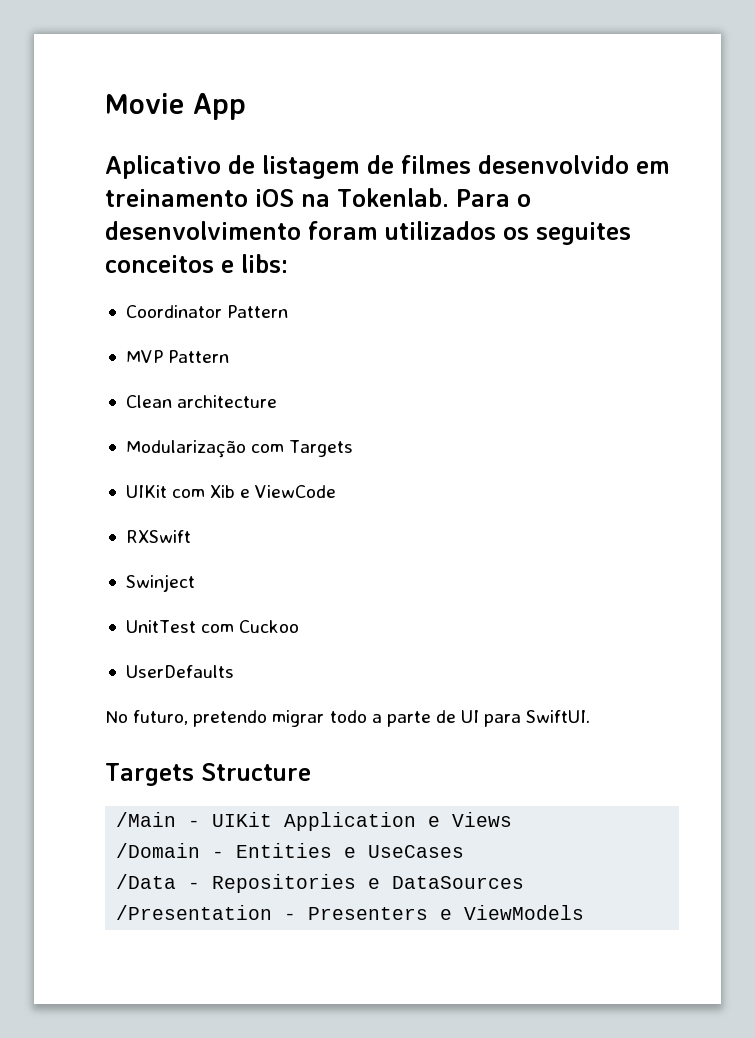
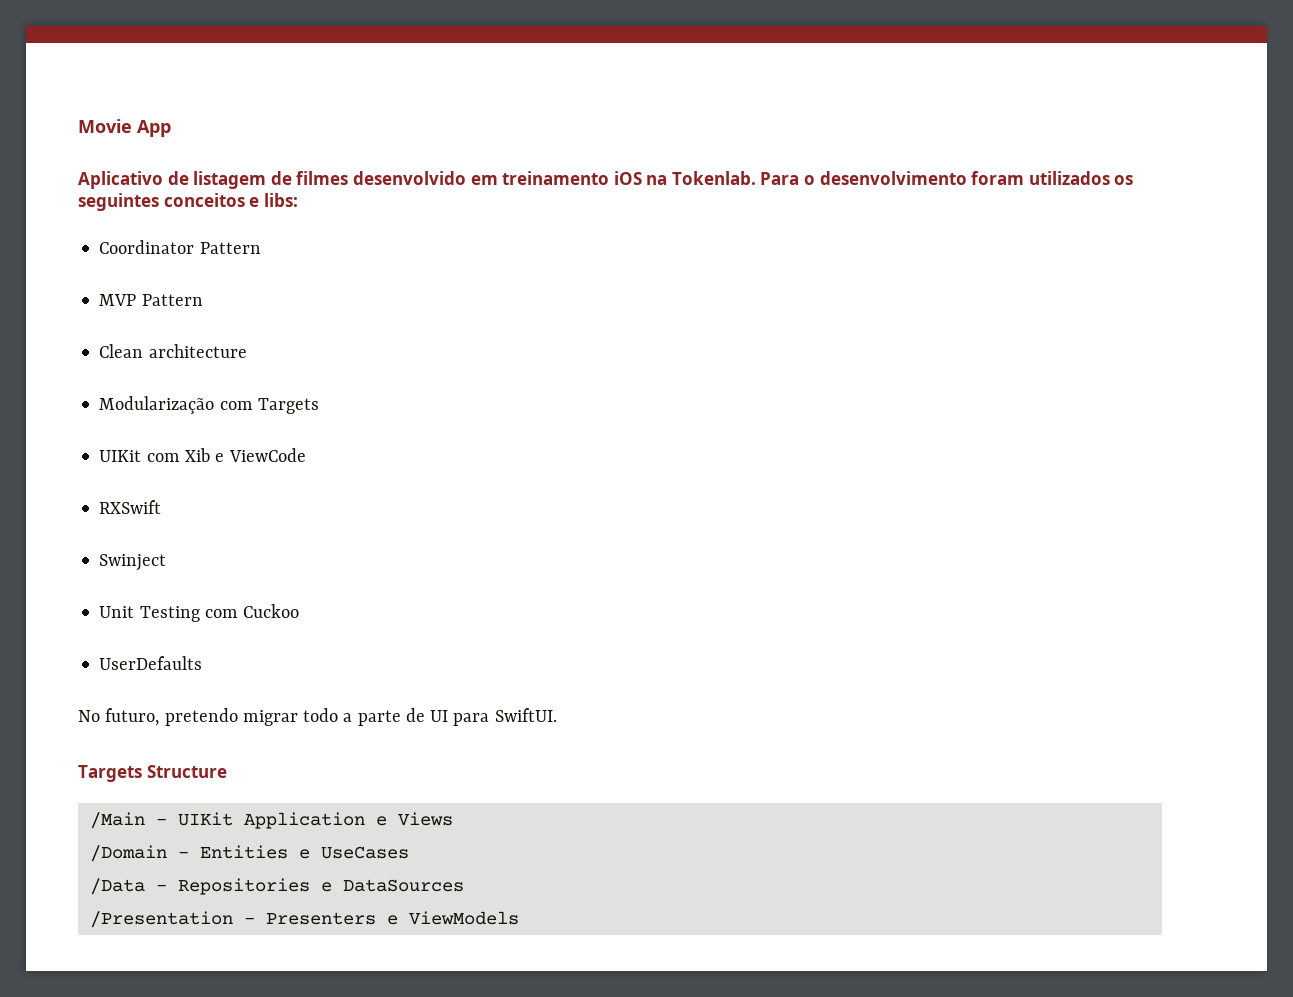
[536,222,631,245] seguites -> [78,193,159,211] seguintes
[125,620,196,633] UnitTest -> [99,606,200,622] Unit Testing

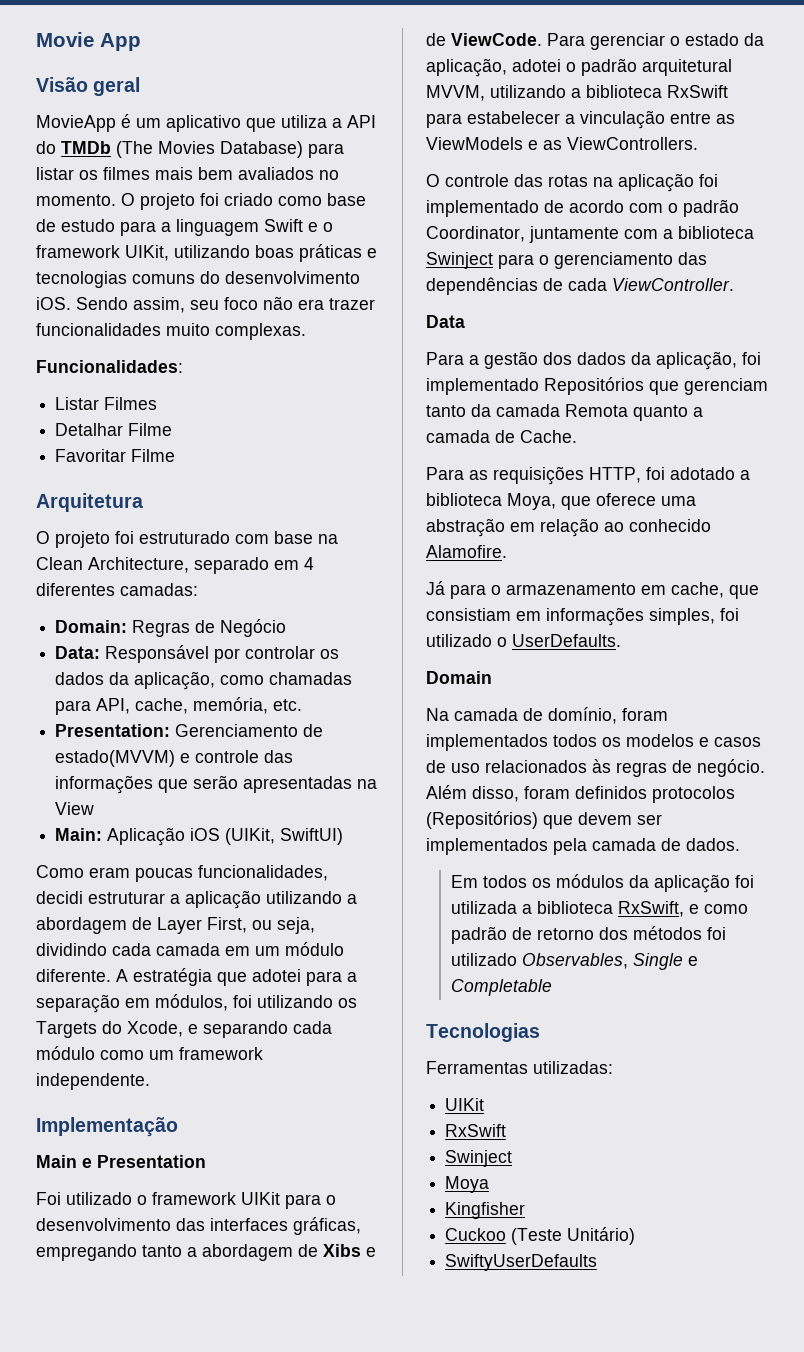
[78,171,1134,189] [78,193,298,211] [99,240,261,254] [99,294,203,306] [99,344,247,358] [99,396,319,414] [99,448,306,462] [99,500,162,514] [99,554,167,571] [99,604,300,622] [99,656,203,670] [78,708,557,726] [78,765,227,782] [89,812,453,829] [89,845,409,862] [89,878,464,895] [89,911,519,928] Aplicativo de listagem de filmes desenvolvido em treinamento iOS na Tokenlab. Para o desenvolvimento foram utilizados os seguintes conceitos e libs: // Coordinator Pattern // MVP Pattern // Clean architecture // Modularização com Targets // UIKit com Xib e ViewCode // RXSwift // Swinject // Unit Testing com Cuckoo // UserDefaults // No futuro, pretendo migrar todo a parte de UI para SwiftUI. // Targets Structure // /Main - UIKit Application e Views // /Domain - Entities e UseCases // /Data - Repositories e DataSources // /Presentation - Presenters e ViewModels -> [36,77,141,96] [36,114,376,132] [36,141,344,158] [36,167,339,180] [36,193,366,210] [36,219,333,236] [36,244,377,262] [36,271,360,288] [36,296,375,313] [36,323,306,340] [36,360,183,373] [55,397,158,410] [55,423,173,436] [55,449,176,462] [36,493,143,512] [36,531,338,548] [36,557,314,574] [36,583,198,596] [55,619,287,637] [55,645,340,663] [55,671,353,690] [55,697,303,715] [55,724,324,737] [55,750,294,767] [55,775,378,794] [55,802,95,815] [55,827,344,846] [36,865,328,882] [36,890,357,909] [36,917,315,934] [36,942,344,956] [36,968,357,986] [36,994,357,1013] [36,1021,332,1038] [36,1046,263,1060] [36,1073,150,1090] [36,1117,178,1137] [36,1155,206,1168] [36,1192,336,1209] [36,1217,361,1235] [36,1244,376,1261] [426,33,764,50] [426,58,732,77] [426,85,728,101] [426,110,735,129] [426,137,698,150] [426,173,718,192] [426,199,739,217] [426,226,754,243] [426,252,707,269] [426,277,734,295] [426,315,465,328] [426,351,761,370] [426,377,768,395] [426,404,703,421] [426,430,577,443] [426,466,750,485] [426,493,696,510] [426,518,711,537] [426,545,507,558] [426,581,759,599] [426,607,739,626] [426,634,621,647] [426,671,492,684] [426,707,668,724] [426,734,761,751] [426,759,765,777] [426,785,735,803] [426,811,662,829] [426,838,740,855] [450,874,754,893] [450,901,748,917] [450,926,726,944] [450,953,698,970] [450,979,552,996] [426,1023,540,1042] [426,1061,613,1074] [445,1098,485,1111] [445,1124,507,1137] [445,1150,513,1167] [445,1176,490,1193] [445,1202,526,1219] [445,1227,636,1245] [445,1254,598,1271] Visão geral // MovieApp é um aplicativo que utiliza a API do TMDb (The Movies Database) para listar os filmes mais bem avaliados no momento. O projeto foi criado como base de estudo para a linguagem Swift e o framework UIKit, utilizando boas práticas e tecnologias comuns do desenvolvimento iOS. Sendo assim, seu foco não era trazer funcionalidades muito complexas. // Funcionalidades: // Listar Filmes // Detalhar Filme // Favoritar Filme // Arquitetura // O projeto foi estruturado com base na Clean Architecture, separado em 4 diferentes camadas: // Domain: Regras de Negócio // Data: Responsável por controlar os dados da aplicação, como chamadas para API, cache, memória, etc. // Presentation: Gerenciamento de estado(MVVM) e controle das informações que serão apresentadas na View // Main: Aplicação iOS (UIKit, SwiftUI) // Como eram poucas funcionalidades, decidi estruturar a aplicação utilizando a abordagem de Layer First, ou seja, dividindo cada camada em um módulo diferente. A estratégia que adotei para a separação em módulos, foi utilizando os Targets do Xcode, e separando cada módulo como um framework independente. // Implementação // Main e Presentation // Foi utilizado o framework UIKit para o desenvolvimento das interfaces gráficas, empregando tanto a abordagem de Xibs e de ViewCode. Para gerenciar o estado da aplicação, adotei o padrão arquitetural MVVM, utilizando a biblioteca RxSwift para estabelecer a vinculação entre as ViewModels e as ViewControllers. // O controle das rotas na aplicação foi implementado de acordo com o padrão Coordinator, juntamente com a biblioteca Swinject para o gerenciamento das dependências de cada ViewController. // Data // Para a gestão dos dados da aplicação, foi implementado Repositórios que gerenciam tanto da camada Remota quanto a camada de Cache. // Para as requisições HTTP, foi adotado a biblioteca Moya, que oferece uma abstração em relação ao conhecido Alamofire. // Já para o armazenamento em cache, que consistiam em informações simples, foi utilizado o UserDefaults. // Domain // Na camada de domínio, foram implementados todos os modelos e casos de uso relacionados às regras de negócio. Além disso, foram definidos protocolos (Repositórios) que devem ser implementados pela camada de dados. // Em todos os módulos da aplicação foi utilizada a biblioteca RxSwift, e como padrão de retorno dos métodos foi utilizado Observables, Single e Completable // Tecnologias // Ferramentas utilizadas: // UIKit // RxSwift // Swinject // Moya // Kingfisher // Cuckoo (Teste Unitário) // SwiftyUserDefaults

